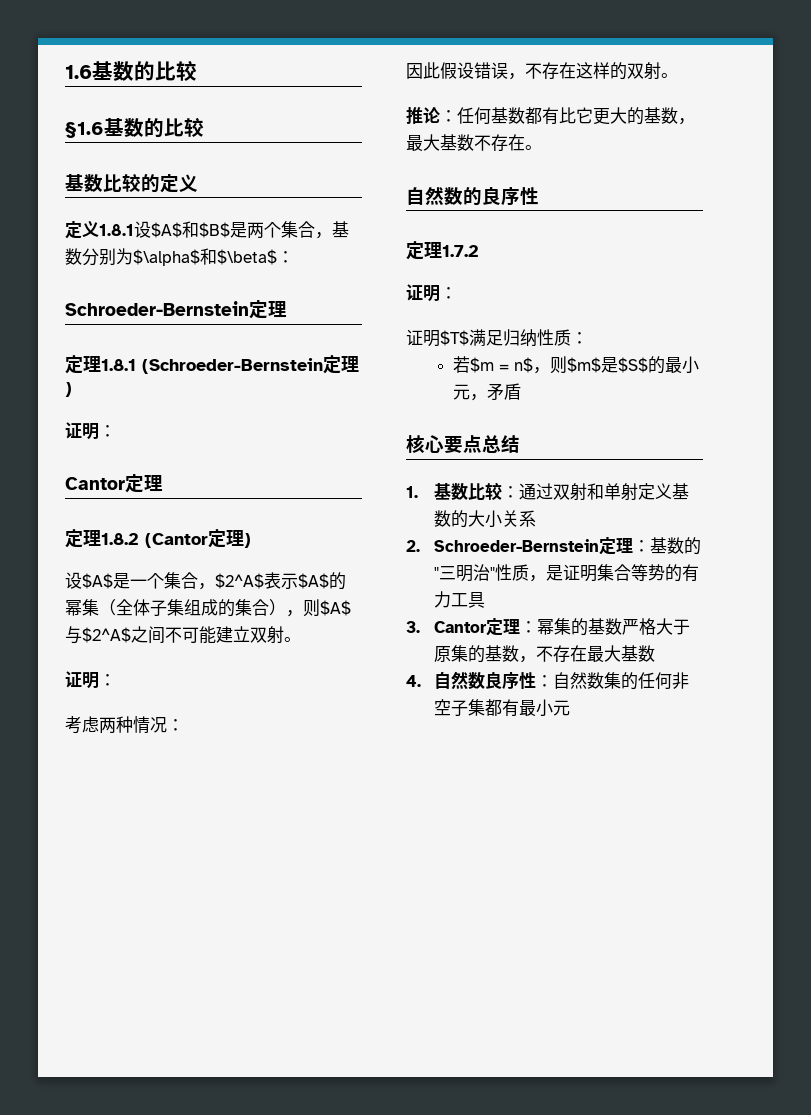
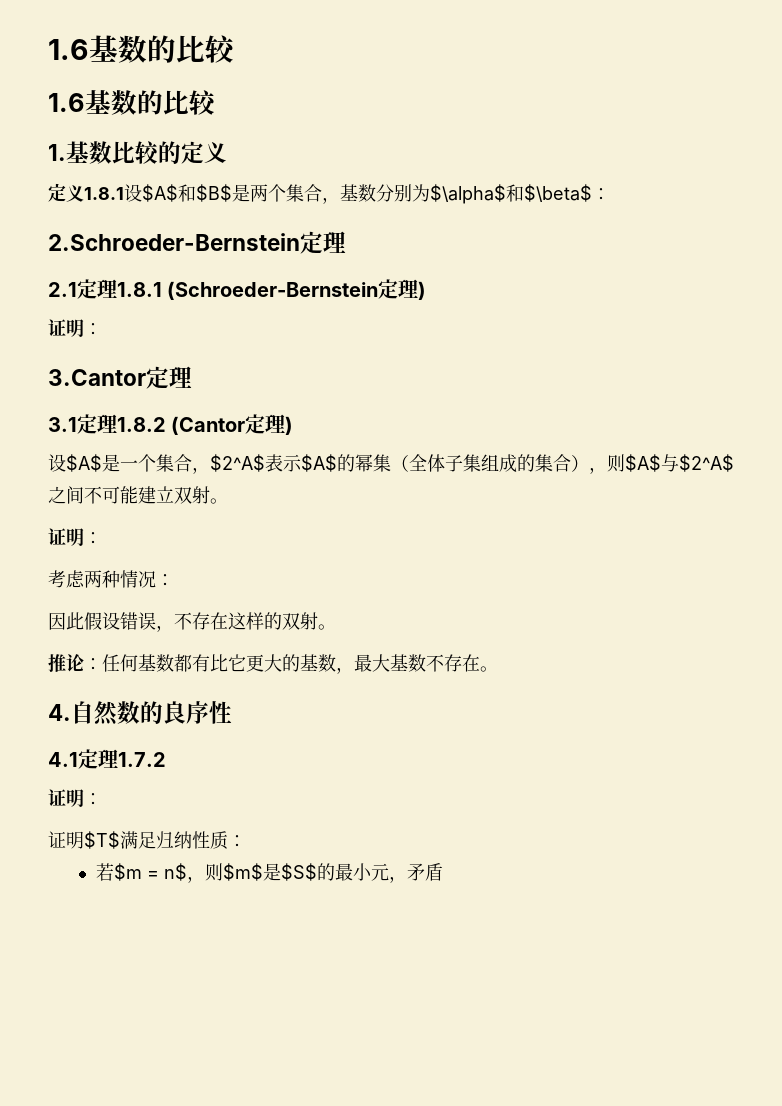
[65,60,197,81] [65,117,204,138] 1.6基数的比较 // §1.6基数的比较 // -> [48,35,236,63] [48,90,217,115] [48,144,66,161] 1.6基数的比较 // 1.6基数的比较 // 1.
[65,300,287,319] Schroeder-Bernstein定理 // -> [48,231,346,254] [48,282,77,297] 2.Schroeder-Bernstein定理 // 2.1
[65,474,163,493] Cantor定理 // -> [48,366,192,389] [48,417,77,432] 3.Cantor定理 // 3.1
(542, 147) none -> [48,704,71,721] 4.
(539, 196) none -> [48,752,78,767] 4.1
[406,435,520,453] [406,482,690,501] [434,510,537,528] [406,537,702,555] [434,564,700,582] [434,591,486,608] [406,618,691,636] [434,645,656,663] [406,671,690,690] [434,699,571,717] // 核心要点总结 // 1.基数比较：通过双射和单射定义基数的大小关系 // 2. Schroeder-Bernstein定理：基数的"三明治"性质，是证明集合等势的有力工具 // 3. Cantor定理：幂集的基数严格大于原集的基数，不存在最大基数 // 4.自然数良序性：自然数集的任何非空子集都有最小元 -> (443, 872) none

